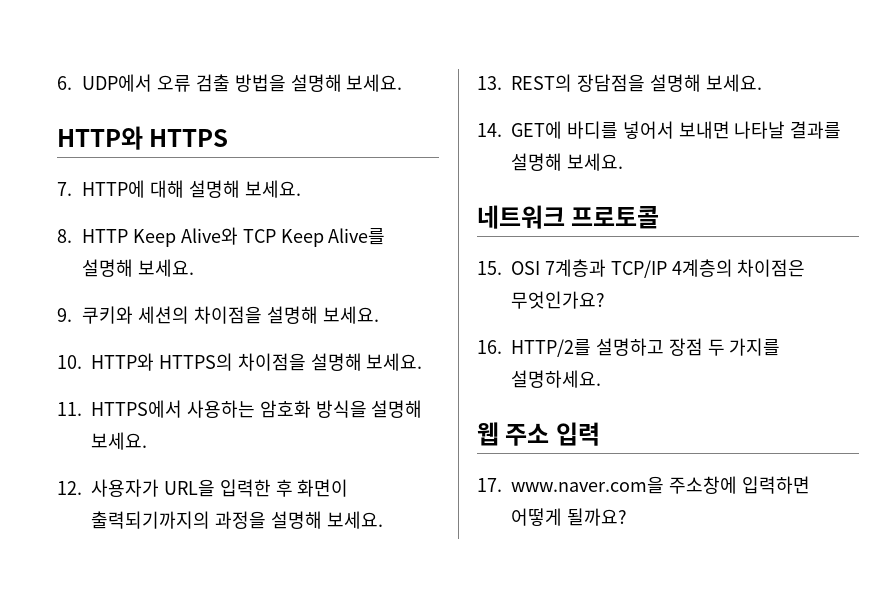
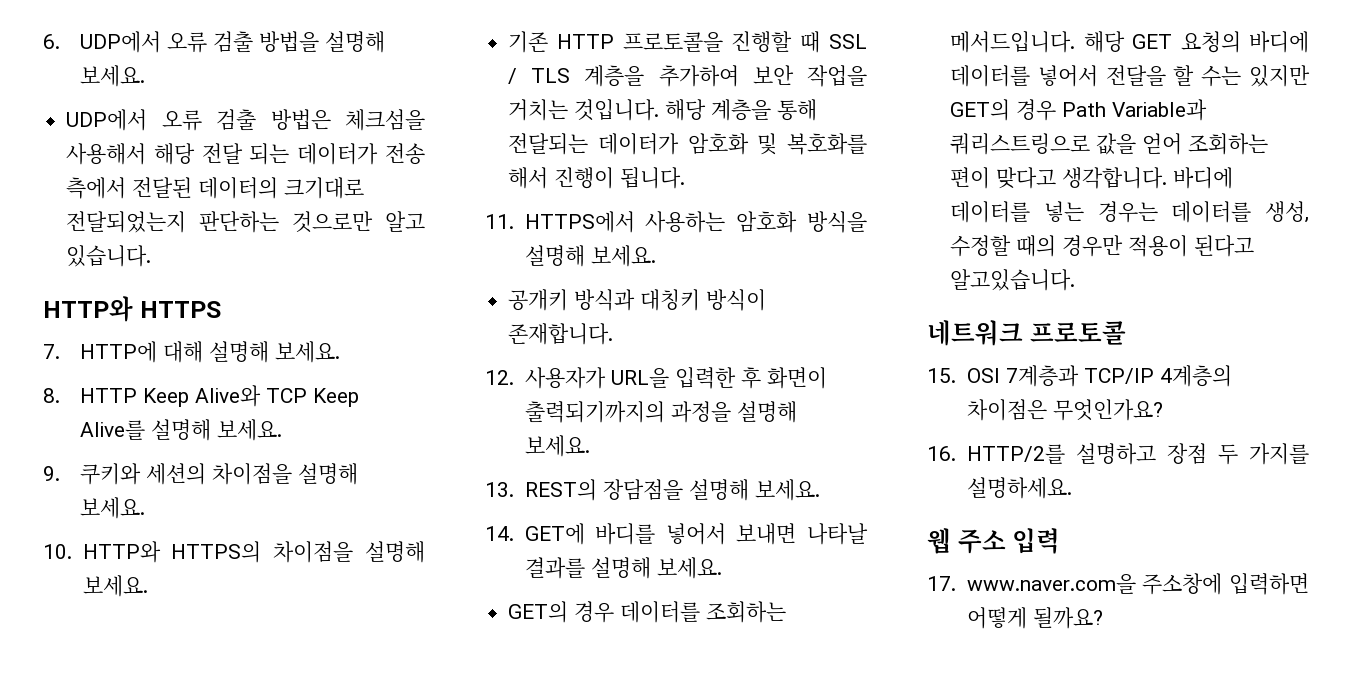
(403, 83) none -> [66,109,425,131] [66,143,425,165] [66,177,365,199] [66,211,425,233] [66,245,152,267] // UDP에서 오류 검출 방법은 체크섬을 사용해서 해당 전달 되는 데이터가 전송 측에서 전달된 데이터의 크기대로 전달되었는지 판단하는 것으로만 알고 있습니다.
(423, 362) none -> [508,31,867,53] [508,65,867,87] [508,99,818,121] [508,133,867,155] [508,167,686,189] // 기존 HTTP 프로토콜을 진행할 때 SSL / TLS 계층을 추가하여 보안 작업을 거치는 것입니다. 해당 계층을 통해 전달되는 데이터가 암호화 및 복호화를 해서 진행이 됩니다.
(147, 441) none -> [508,289,767,311] [508,323,614,345] // 공개키 방식과 대칭키 방식이 존재합니다.
(623, 162) none -> [508,601,787,623] [950,31,1309,53] [950,65,1310,87] [950,99,1208,121] [950,133,1269,155] [950,167,1234,189] [950,201,1309,223] [950,235,1255,257] [950,269,1076,291] // GET의 경우 데이터를 조회하는 메서드입니다. 해당 GET 요청의 바디에 데이터를 넣어서 전달을 할 수는 있지만 GET의 경우 Path Variable과 쿼리스트링으로 값을 얻어 조회하는 편이 맞다고 생각합니다. 바디에 데이터를 넣는 경우는 데이터를 생성, 수정할 때의 경우만 적용이 된다고 알고있습니다.

